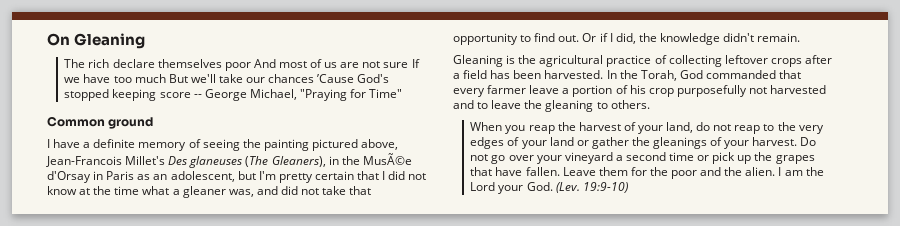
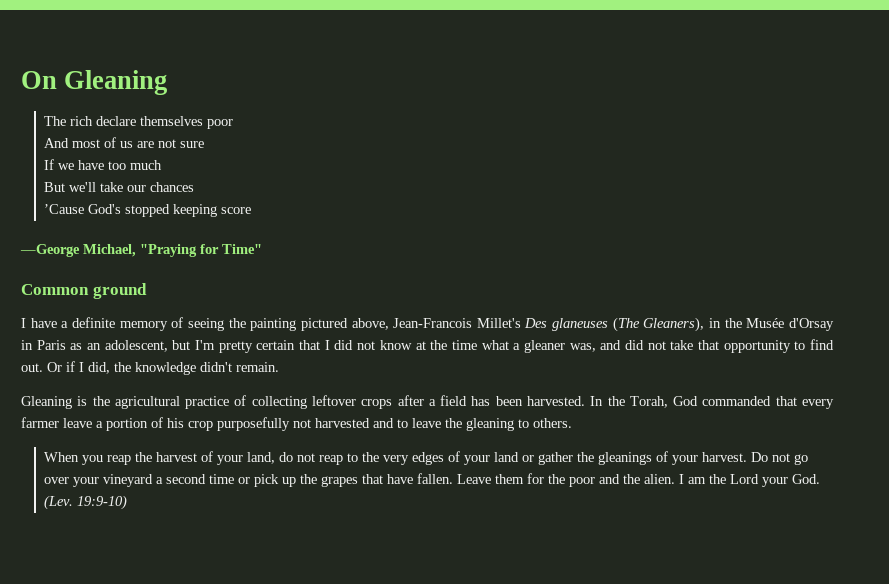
(251, 66) none -> (233, 124) //
(409, 65) none -> (204, 144) //
(166, 78) none -> (162, 165) //
(315, 78) none -> (194, 187) //
[193,89,247,101] -- George -> [20,244,80,257] // —George
[362,153,412,165] MusÃ©e -> [746,318,785,328] Musée

